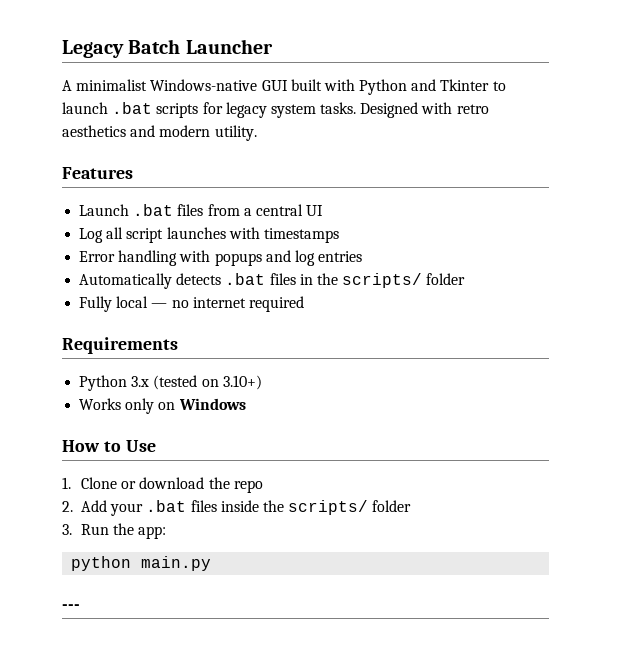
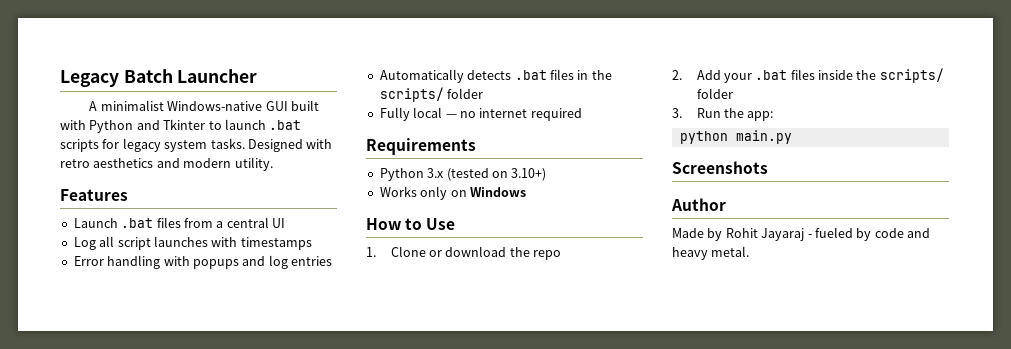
[62,604,80,610] --- -> [672,161,768,174] [671,198,726,211] [672,227,930,241] [672,246,750,260] Screenshots // Author // Made by Rohit Jayaraj - fueled by code and heavy metal.

